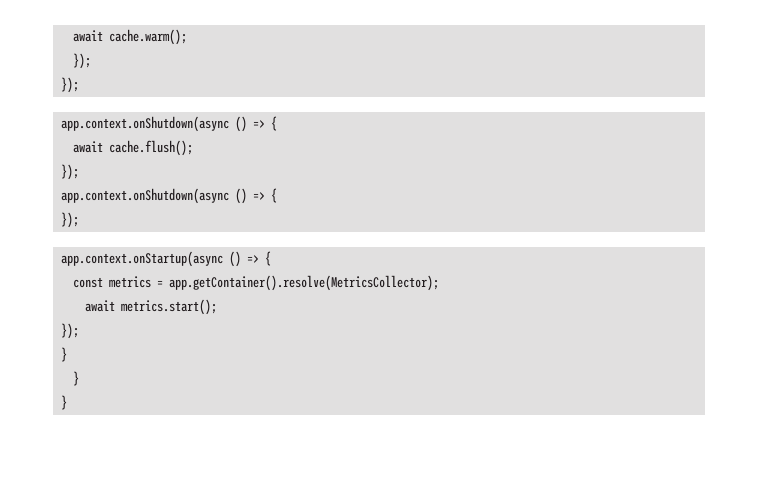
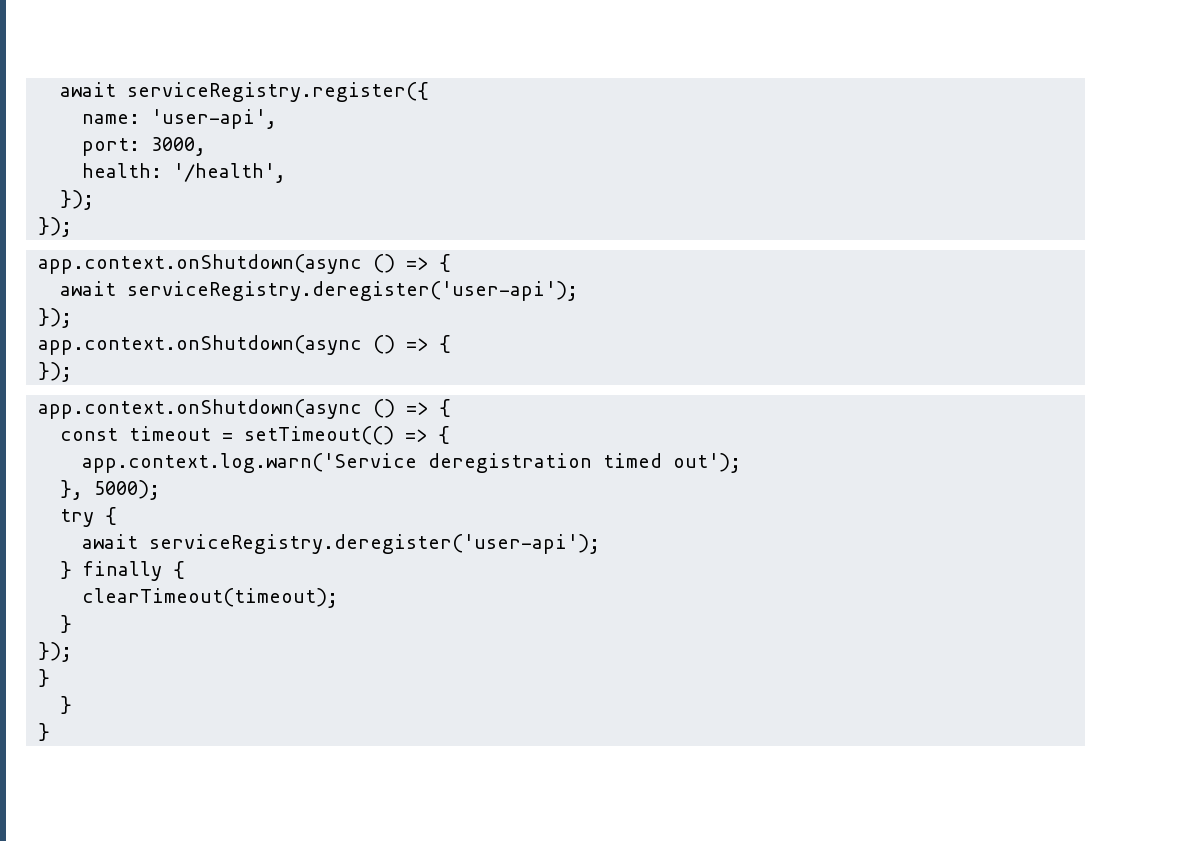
[73,29,188,45] await cache.warm(); -> [60,82,430,102] [82,109,278,129] [82,137,207,156] [82,163,287,183] await serviceRegistry.register({ // name: 'user-api', // port: 3000, // health: '/health',
[109,140,194,156] cache.flush(); -> [127,281,579,301] serviceRegistry.deregister('user-api');
[61,251,224,267] app.context.onStartup(async -> [38,399,363,419] app.context.onShutdown(async
[109,275,440,291] [85,299,218,315] metrics = app.getContainer().resolve(MetricsCollector); // await metrics.start(); -> [129,426,451,445] [82,453,742,473] [60,480,161,500] [60,507,118,527] [82,534,601,554] [60,561,186,581] [82,588,339,608] [60,615,73,633] timeout = setTimeout(() => { // app.context.log.warn('Service deregistration timed out'); // }, 5000); // try { // await serviceRegistry.deregister('user-api'); // } finally { // clearTimeout(timeout); // }

